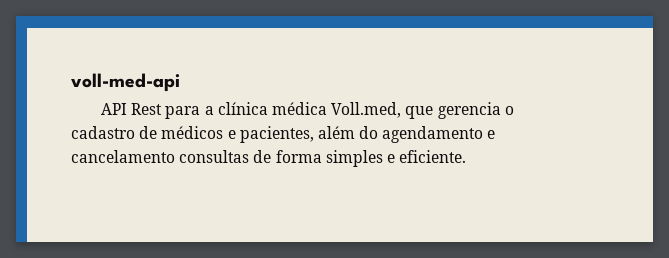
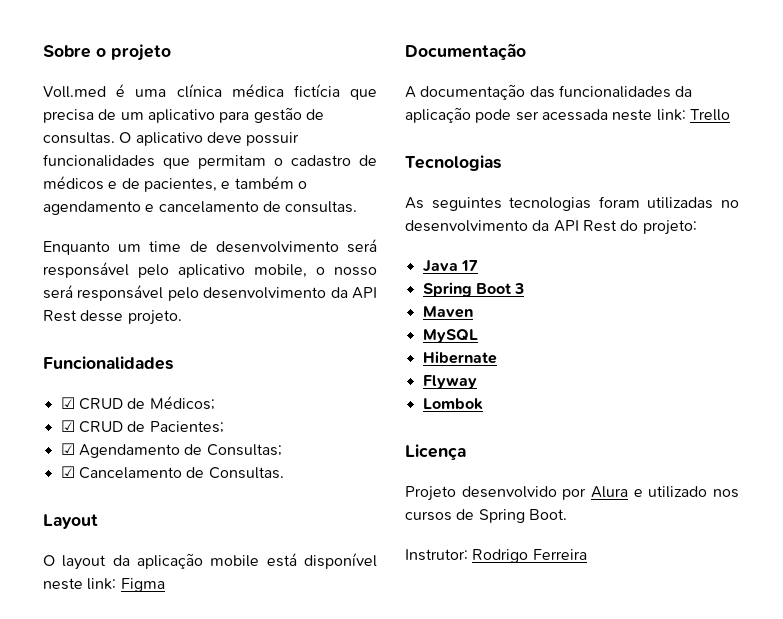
[71,73,180,92] [101,102,501,119] voll-med-api // API Rest para a clínica médica Voll.med, que gerencia -> [43,44,171,61] [43,84,377,100] [43,107,324,123] [43,132,300,146] [43,154,266,169] Sobre o projeto // Voll.med é uma clínica médica fictícia que precisa de um aplicativo para gestão de consultas. O aplicativo deve possuir funcionalidades que permitam
[239,126,496,143] [71,150,467,167] pacientes, além do agendamento e cancelamento consultas de forma simples e eficiente. -> [121,176,307,192] [43,201,358,215] [43,239,377,255] [43,262,377,278] [43,285,378,301] [43,310,182,325] [43,356,173,370] [60,396,215,410] [60,420,224,433] [60,443,282,458] [60,466,284,479] [43,514,98,529] [43,553,378,570] [43,578,165,592] [405,43,526,60] [405,84,693,100] [405,107,730,123] [405,155,501,171] [405,196,739,211] [405,220,697,235] [422,260,478,272] [422,282,525,297] [422,306,473,318] [422,329,478,343] [422,351,497,364] [422,375,477,389] [422,398,483,410] [405,444,466,460] [405,486,739,501] [405,509,567,523] [405,549,587,563] de pacientes, e também o agendamento e cancelamento de consultas. // Enquanto um time de desenvolvimento será responsável pelo aplicativo mobile, o nosso será responsável pelo desenvolvimento da API Rest desse projeto. // Funcionalidades // ☑ CRUD de Médicos; // ☑ CRUD de Pacientes; // ☑ Agendamento de Consultas; // ☑ Cancelamento de Consultas. // Layout // O layout da aplicação mobile está disponível neste link: Figma // Documentação // A documentação das funcionalidades da aplicação pode ser acessada neste link: Trello // Tecnologias // As seguintes tecnologias foram utilizadas no desenvolvimento da API Rest do projeto: // Java 17 // Spring Boot 3 // Maven // MySQL // Hibernate // Flyway // Lombok // Licença // Projeto desenvolvido por Alura e utilizado nos cursos de Spring Boot. // Instrutor: Rodrigo Ferreira

